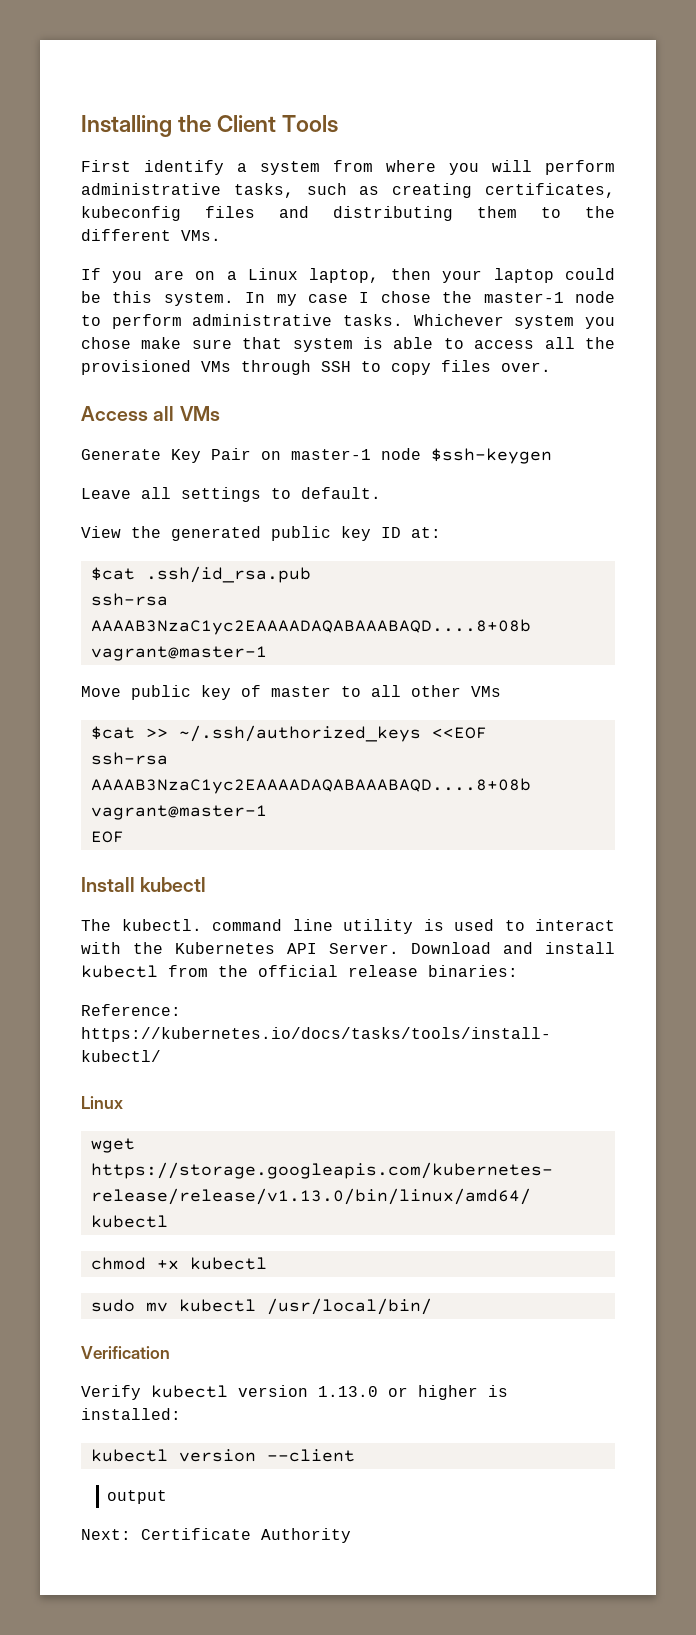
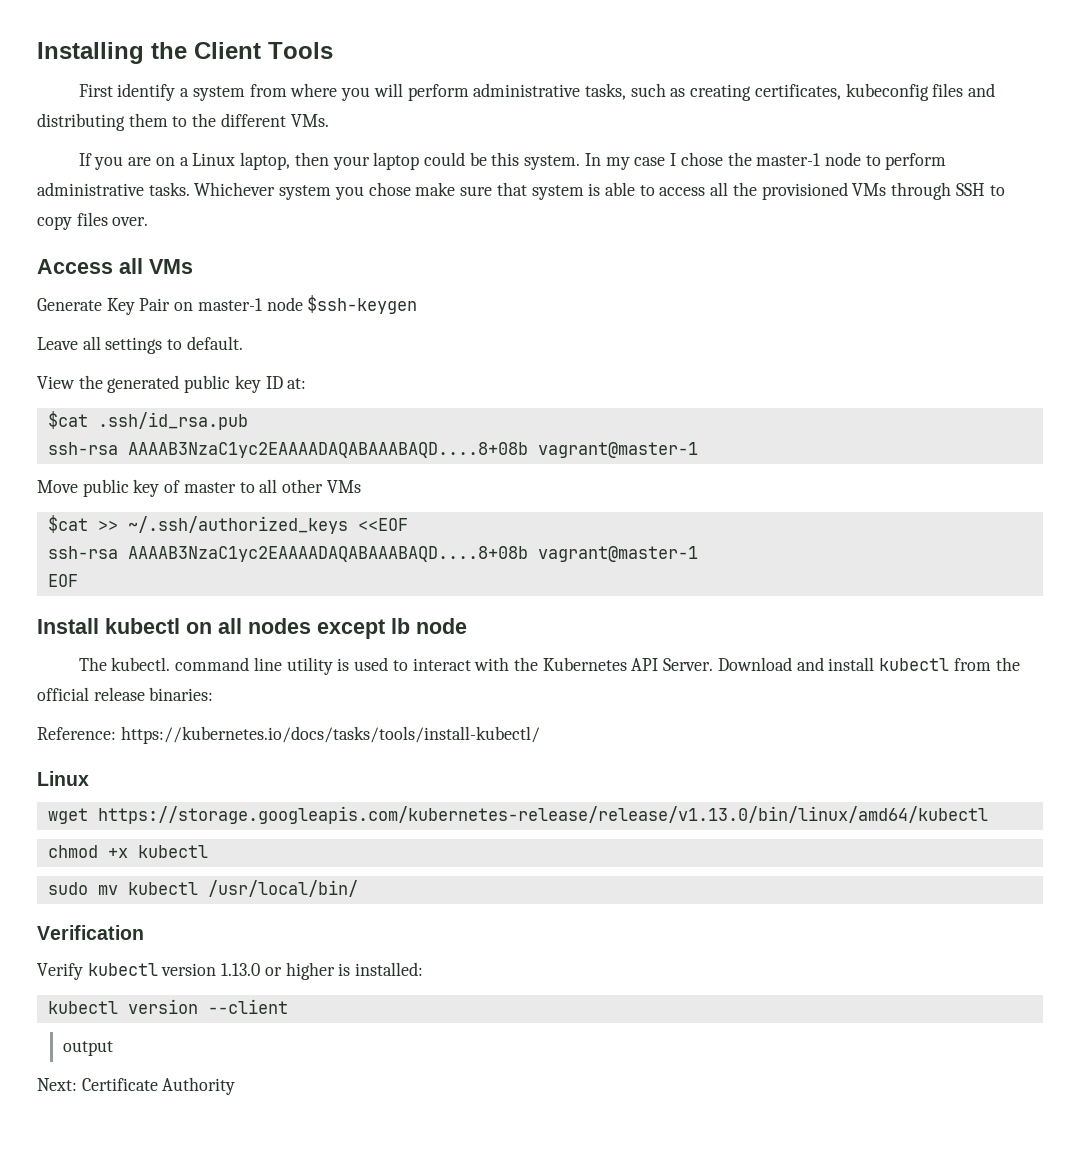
(207, 884) none -> [186,618,467,639] on all nodes except lb node

